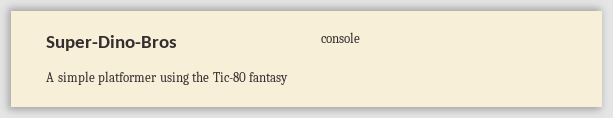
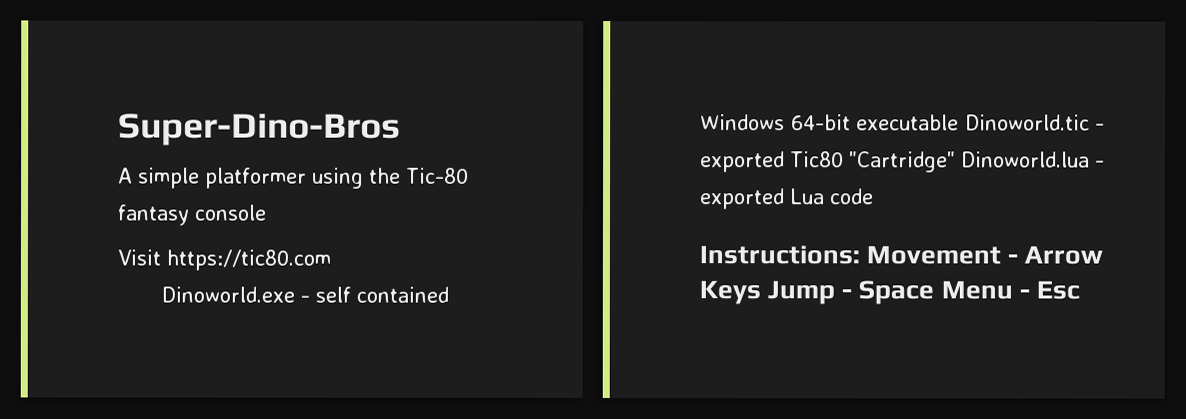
(360, 37) none -> [117,249,331,271] [160,286,449,303] [700,114,1105,131] [700,151,1105,173] [700,188,874,210] [699,245,1104,265] [699,280,1080,305] // Visit https://tic80.com // Dinoworld.exe - self contained Windows 64-bit executable Dinoworld.tic - exported Tic80 "Cartridge" Dinoworld.lua - exported Lua code // Instructions: Movement - Arrow Keys Jump - Space Menu - Esc

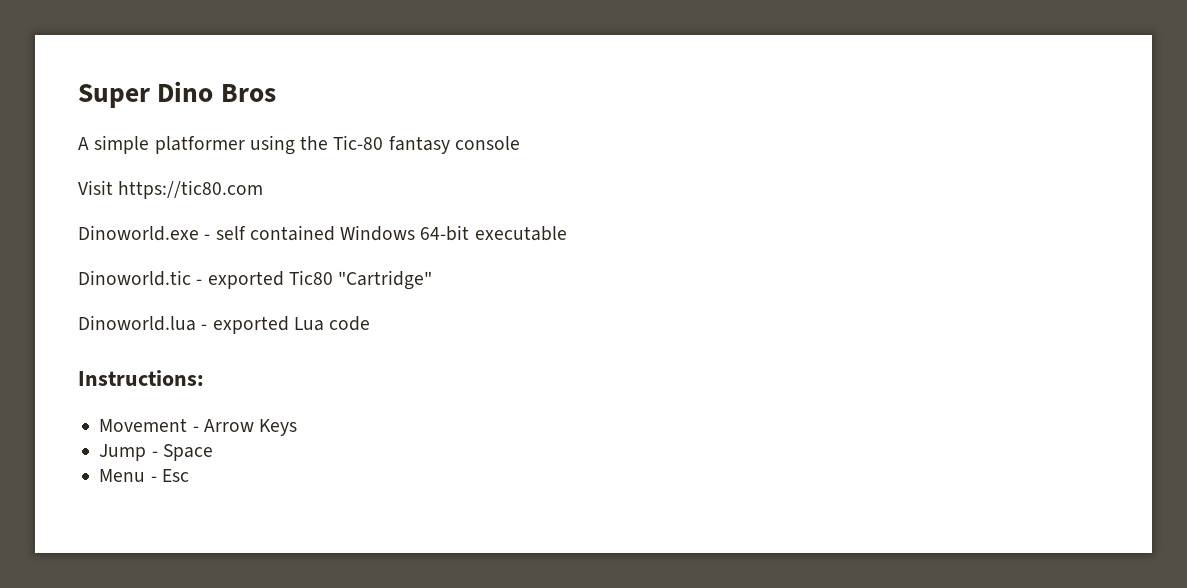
[118,113,401,146] Super-Dino-Bros -> [78,81,276,108] Super Dino Bros
(959, 122) none -> (567, 233) //
(956, 162) none -> (433, 280) //
(860, 255) none -> (204, 378) //
(761, 292) none -> (298, 427) //
(935, 292) none -> (213, 452) //

